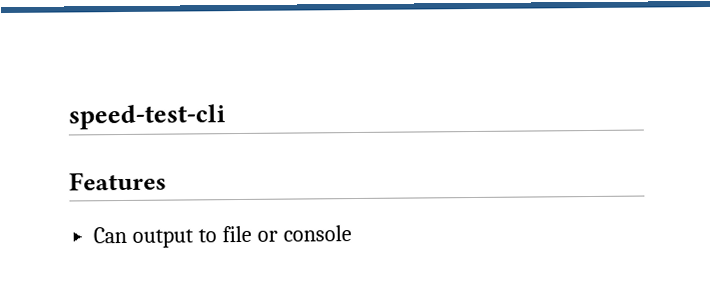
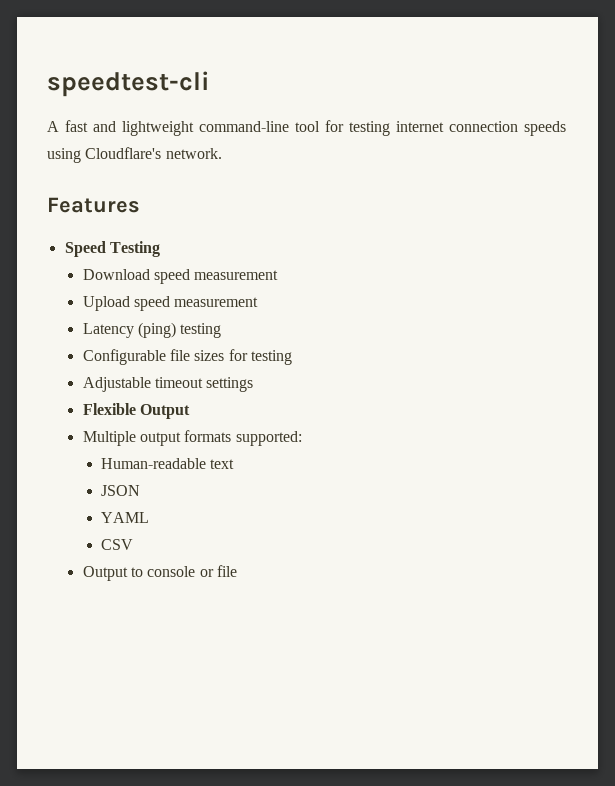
[68,104,226,130] [69,171,167,191] [93,225,352,248] speed-test-cli // Features // Can output to file or console -> [47,71,210,97] [47,120,566,136] [47,147,222,163] [47,197,140,213] [64,241,160,257] [82,269,279,284] [82,296,259,311] [82,322,222,338] [82,349,293,365] [82,377,254,392] [82,403,191,419] [82,430,302,446] [100,458,235,469] [100,485,140,496] [100,512,149,523] [100,539,133,550] [82,565,238,581] speedtest-cli // A fast and lightweight command-line tool for testing internet connection speeds using Cloudflare's network. // Features // Speed Testing // Download speed measurement // Upload speed measurement // Latency (ping) testing // Configurable file sizes for testing // Adjustable timeout settings // Flexible Output // Multiple output formats supported: // Human-readable text // JSON // YAML // CSV // Output to console or file

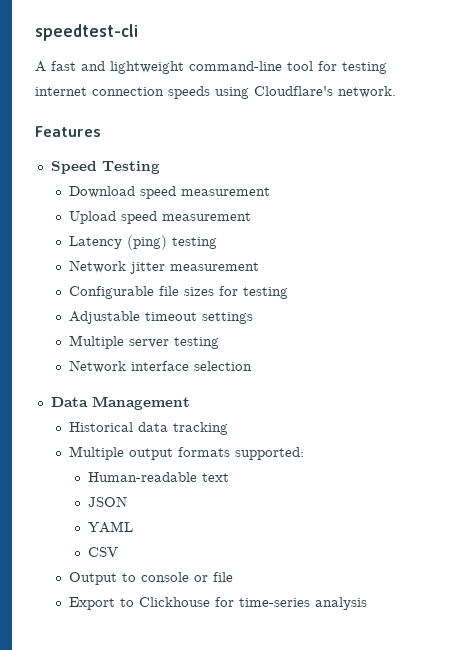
(222, 330) none -> [69,260,260,274] // Network jitter measurement
[82,403,191,419] Flexible Output -> [69,335,220,349] [69,360,253,373] [50,396,190,410] [69,422,229,435] Multiple server testing // Network interface selection // Data Management // Historical data tracking
(238, 571) none -> [69,597,368,610] // Export to Clickhouse for time-series analysis

